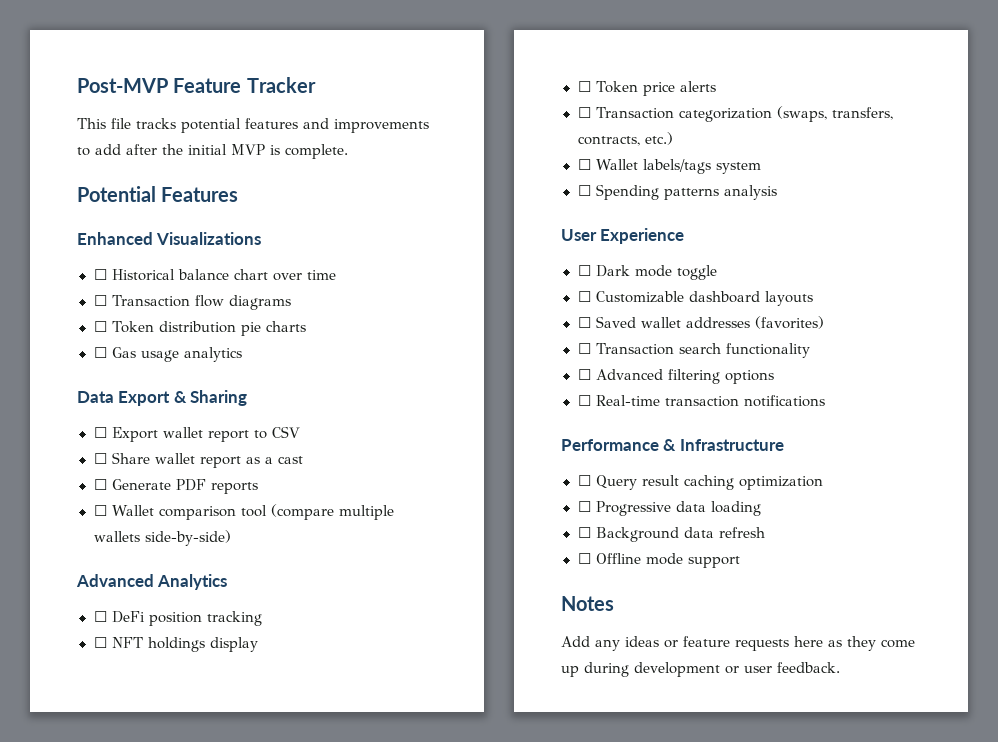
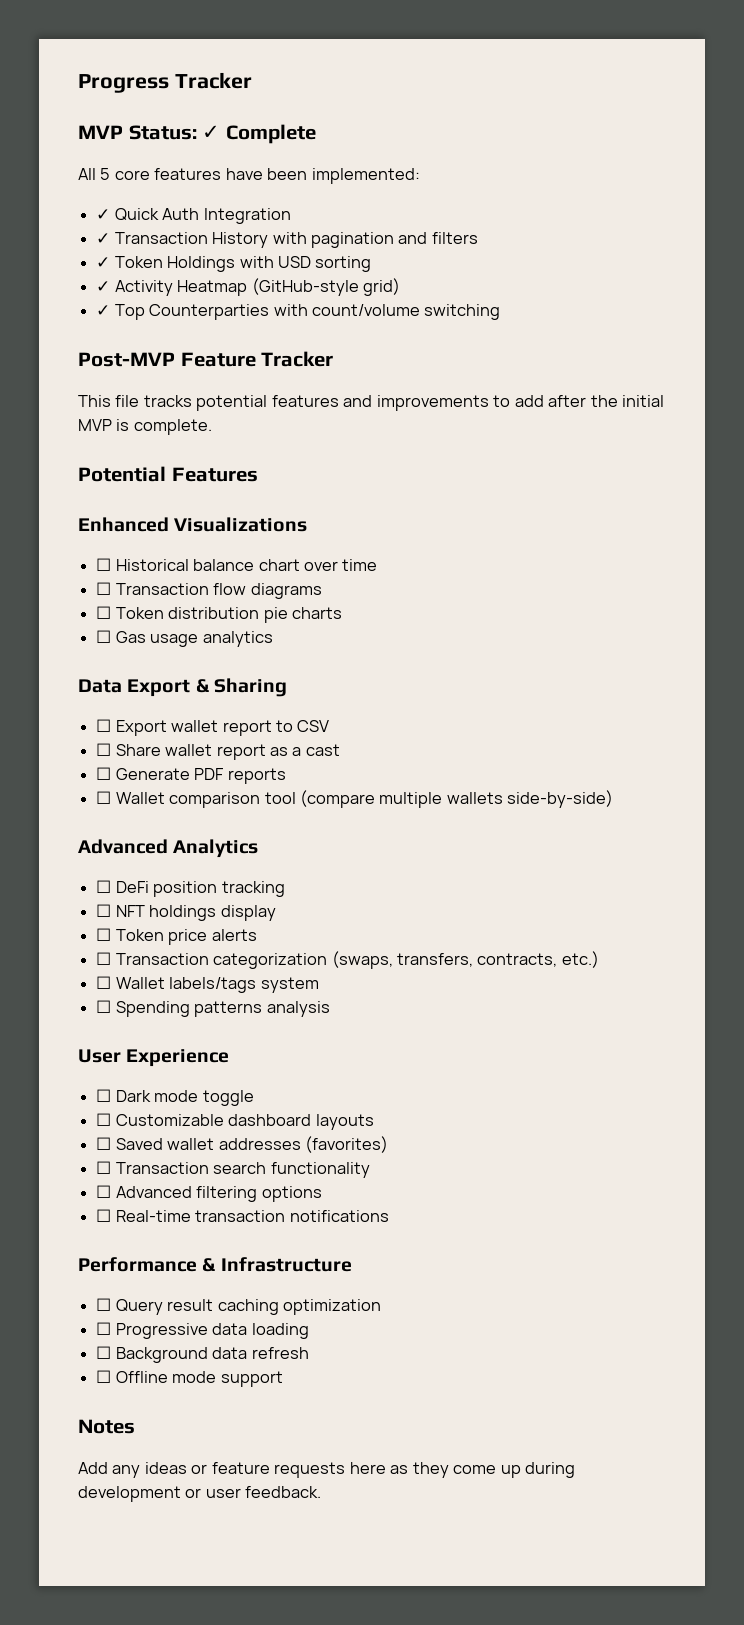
(77, 85) none -> [78,72,252,93] [78,124,316,144] [78,168,420,184] [96,208,291,224] [96,232,478,248] [96,256,372,272] [96,278,400,296] [96,304,501,320] Progress Tracker // MVP Status: ✓ Complete // All 5 core features have been implemented: // ✓ Quick Auth Integration // ✓ Transaction History with pagination and filters // ✓ Token Holdings with USD sorting // ✓ Activity Heatmap (GitHub-style grid) // ✓ Top Counterparties with count/volume switching //

